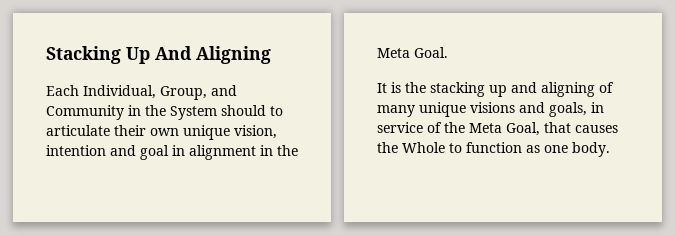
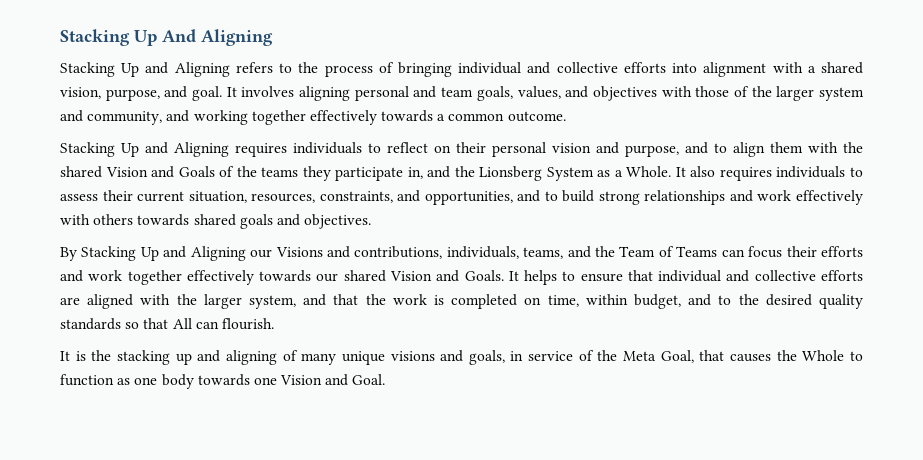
[46,85,237,100] [46,105,283,120] [46,125,277,140] [46,145,298,160] [377,47,448,58] Each Individual, Group, and Community in the System should to articulate their own unique vision, intention and goal in alignment in the Meta Goal. -> [60,62,863,77] [60,86,865,101] [60,110,566,125] [60,142,863,157] [60,166,863,181] [60,190,863,205] [60,214,372,229] [60,246,864,261] [60,270,864,285] [60,294,864,309] [60,318,274,330] Stacking Up and Aligning refers to the process of bringing individual and collective efforts into alignment with a shared vision, purpose, and goal. It involves aligning personal and team goals, values, and objectives with those of the larger system and community, and working together effectively towards a common outcome. // Stacking Up and Aligning requires individuals to reflect on their personal vision and purpose, and to align them with the shared Vision and Goals of the teams they participate in, and the Lionsberg System as a Whole. It also requires individuals to assess their current situation, resources, constraints, and opportunities, and to build strong relationships and work effectively with others towards shared goals and objectives. // By Stacking Up and Aligning our Visions and contributions, individuals, teams, and the Team of Teams can focus their efforts and work together effectively towards our shared Vision and Goals. It helps to ensure that individual and collective efforts are aligned with the larger system, and that the work is completed on time, within budget, and to the desired quality standards so that All can flourish.
[572,142,610,157] body. -> [161,374,386,389] body towards one Vision and Goal.

